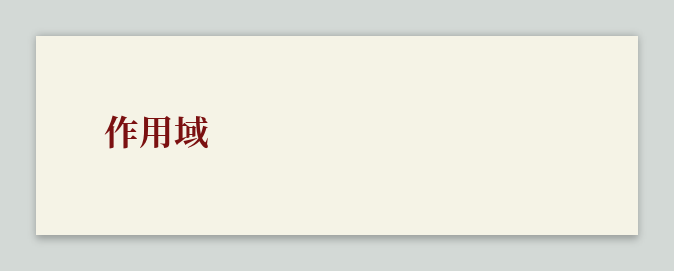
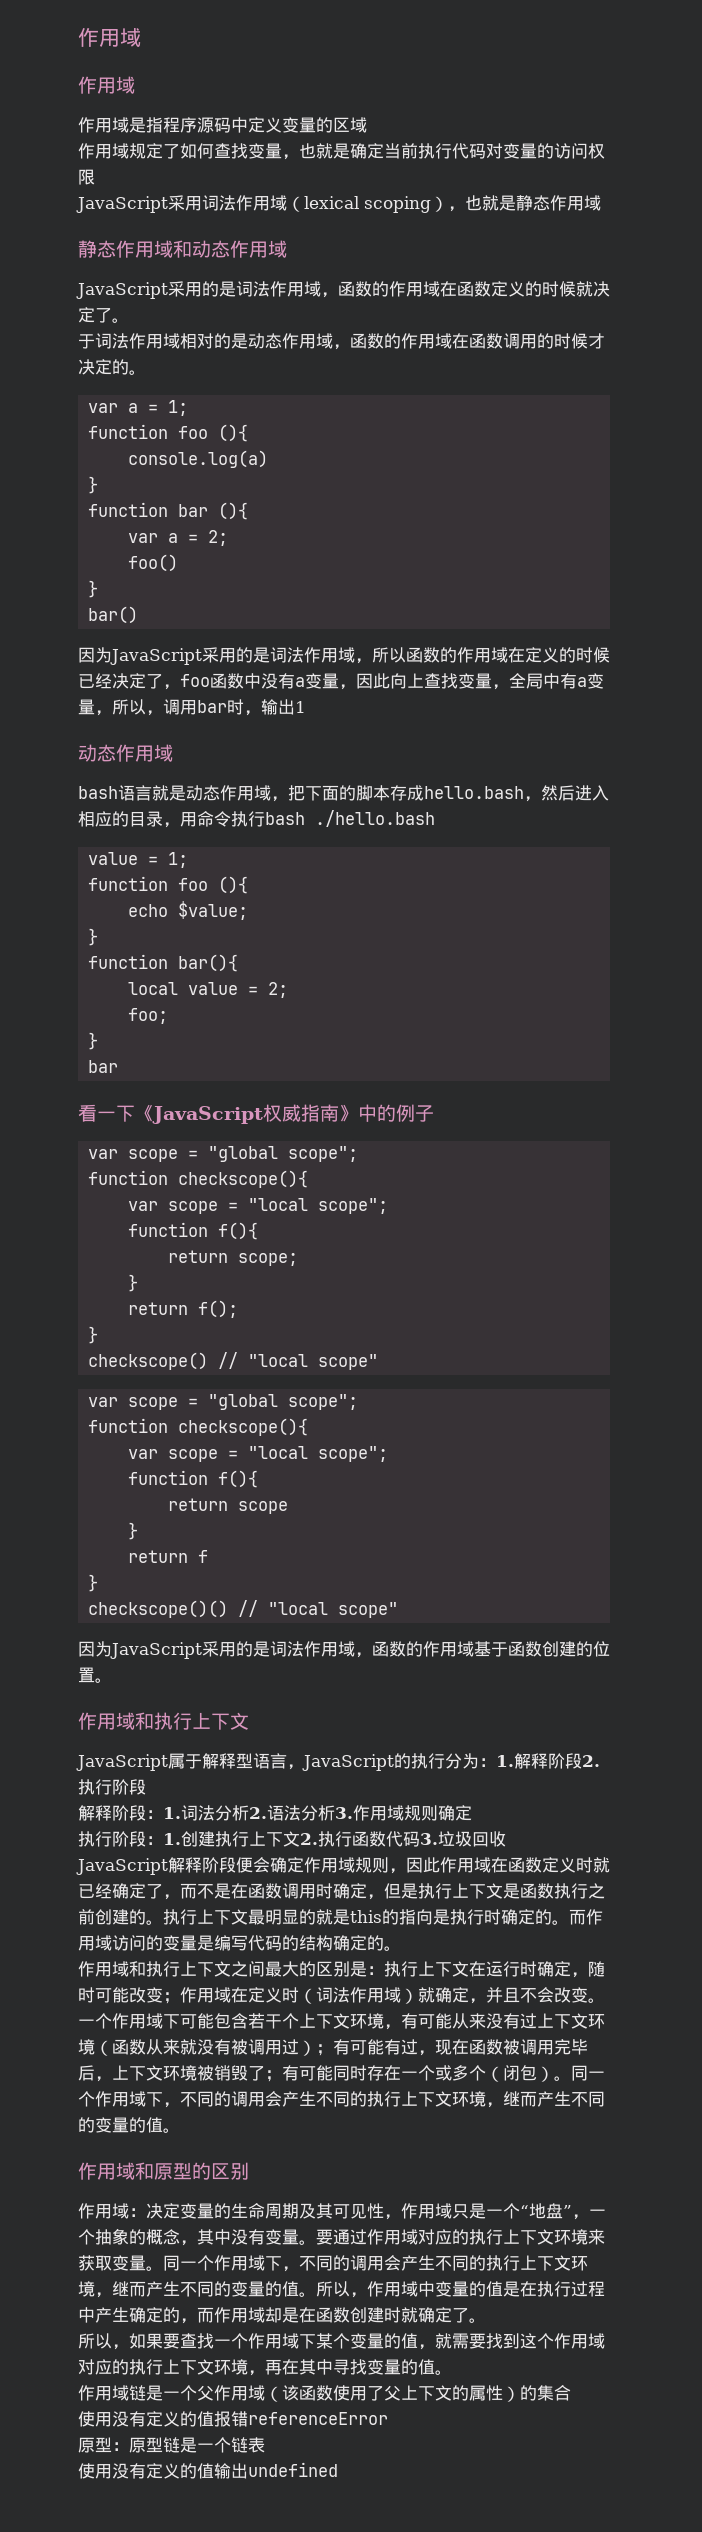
[104,115,209,149] 作用域 -> [78,28,141,47] [78,76,135,94] [78,117,367,133] [78,143,605,160] [78,169,95,185] [76,195,601,213] [78,240,287,258] [76,281,610,299] [78,307,129,323] [78,333,605,350] [78,359,146,375] [88,400,189,416] [88,424,249,442] [128,450,269,468] [88,476,99,494] [88,502,249,520] [128,530,229,546] [128,554,179,572] [88,580,99,598] [88,606,139,624] [78,647,610,665] [78,673,604,690] [78,699,306,716] [78,744,173,762] [78,785,609,802] [78,810,435,828] [88,852,189,868] [88,876,249,894] [128,901,249,920] [88,928,99,946] [88,954,239,972] [128,982,289,998] [128,1008,169,1024] [88,1032,99,1050] [88,1060,119,1073] [78,1104,434,1124] [88,1146,359,1162] [88,1170,309,1188] [128,1198,389,1214] [128,1222,259,1240] [168,1250,299,1266] [128,1274,139,1292] [128,1300,239,1318] [88,1326,99,1344] [88,1352,379,1370] [88,1394,359,1410] [88,1418,309,1436] [128,1446,389,1462] [128,1470,259,1488] [168,1498,289,1514] [128,1522,139,1540] [128,1550,209,1563] [88,1574,99,1592] [88,1600,399,1618] [78,1641,610,1659] [78,1667,112,1683] [78,1712,249,1730] [76,1753,600,1771] [78,1779,146,1795] [78,1805,472,1821] [78,1831,506,1847] [76,1857,610,1875] [78,1883,605,1900] [78,1909,603,1925] [78,1935,401,1951] [78,1961,605,1978] [78,1987,605,2004] [78,2013,605,2030] [78,2039,588,2056] [78,2065,605,2082] [78,2091,605,2108] [78,2117,180,2133] [78,2162,249,2180] [78,2203,606,2220] [78,2228,605,2246] [78,2255,588,2272] [78,2281,605,2298] [78,2307,486,2324] [78,2333,605,2350] [78,2359,452,2376] [78,2385,571,2402] [78,2411,388,2427] [78,2437,265,2453] [78,2462,338,2479] 作用域 // 作用域 // 作用域是指程序源码中定义变量的区域 // 作用域规定了如何查找变量，也就是确定当前执行代码对变量的访问权限 // JavaScript采用词法作用域（lexical scoping），也就是静态作用域 // 静态作用域和动态作用域 // JavaScript采用的是词法作用域，函数的作用域在函数定义的时候就决定了。 // 于词法作用域相对的是动态作用域，函数的作用域在函数调用的时候才决定的。 // var a = 1; // function foo (){ // console.log(a) // } // function bar (){ // var a = 2; // foo() // } // bar() // 因为JavaScript采用的是词法作用域，所以函数的作用域在定义的时候已经决定了，foo函数中没有a变量，因此向上查找变量，全局中有a变量，所以，调用bar时，输出1 // 动态作用域 // bash语言就是动态作用域，把下面的脚本存成hello.bash，然后进入相应的目录，用命令执行bash ./hello.bash // value = 1; // function foo (){ // echo $value; // } // function bar(){ // local value = 2; // foo; // } // bar // 看一下《JavaScript权威指南》中的例子 // var scope = "global scope"; // function checkscope(){ // var scope = "local scope"; // function f(){ // return scope; // } // return f(); // } // checkscope() // "local scope" // var scope = "global scope"; // function checkscope(){ // var scope = "local scope"; // function f(){ // return scope // } // return f // } // checkscope()() // "local scope" // 因为JavaScript采用的是词法作用域，函数的作用域基于函数创建的位置。 // 作用域和执行上下文 // JavaScript属于解释型语言，JavaScript的执行分为：1.解释阶段2.执行阶段 // 解释阶段：1.词法分析2.语法分析3.作用域规则确定 // 执行阶段：1.创建执行上下文2.执行函数代码3.垃圾回收 // JavaScript解释阶段便会确定作用域规则，因此作用域在函数定义时就已经确定了，而不是在函数调用时确定，但是执行上下文是函数执行之前创建的。执行上下文最明显的就是this的指向是执行时确定的。而作用域访问的变量是编写代码的结构确定的。 // 作用域和执行上下文之间最大的区别是：执行上下文在运行时确定，随时可能改变；作用域在定义时（词法作用域）就确定，并且不会改变。一个作用域下可能包含若干个上下文环境，有可能从来没有过上下文环境（函数从来就没有被调用过）；有可能有过，现在函数被调用完毕后，上下文环境被销毁了；有可能同时存在一个或多个（闭包）。同一个作用域下，不同的调用会产生不同的执行上下文环境，继而产生不同的变量的值。 // 作用域和原型的区别 // 作用域：决定变量的生命周期及其可见性，作用域只是一个“地盘”，一个抽象的概念，其中没有变量。要通过作用域对应的执行上下文环境来获取变量。同一个作用域下，不同的调用会产生不同的执行上下文环境，继而产生不同的变量的值。所以，作用域中变量的值是在执行过程中产生确定的，而作用域却是在函数创建时就确定了。 // 所以，如果要查找一个作用域下某个变量的值，就需要找到这个作用域对应的执行上下文环境，再在其中寻找变量的值。 // 作用域链是一个父作用域（该函数使用了父上下文的属性）的集合 // 使用没有定义的值报错referenceError // 原型：原型链是一个链表 // 使用没有定义的值输出undefined

